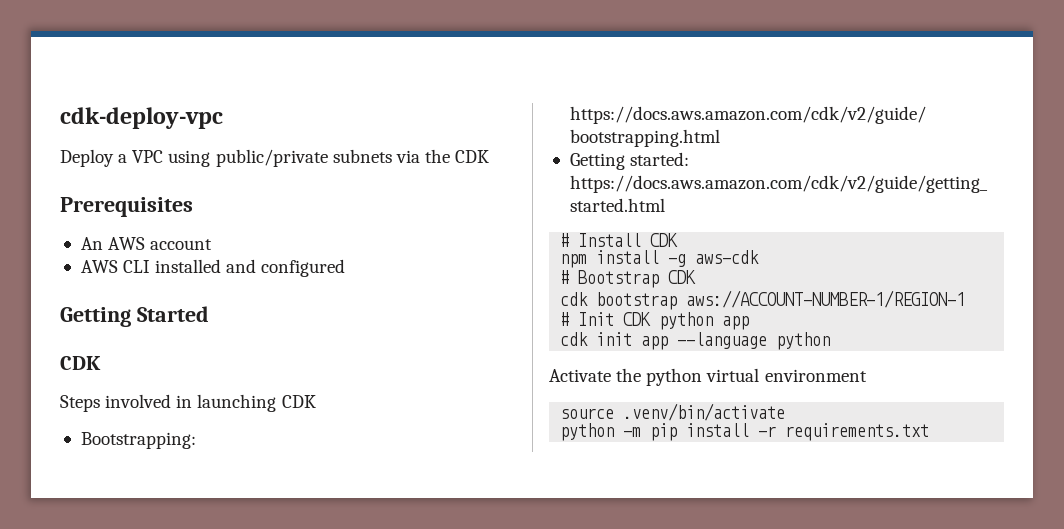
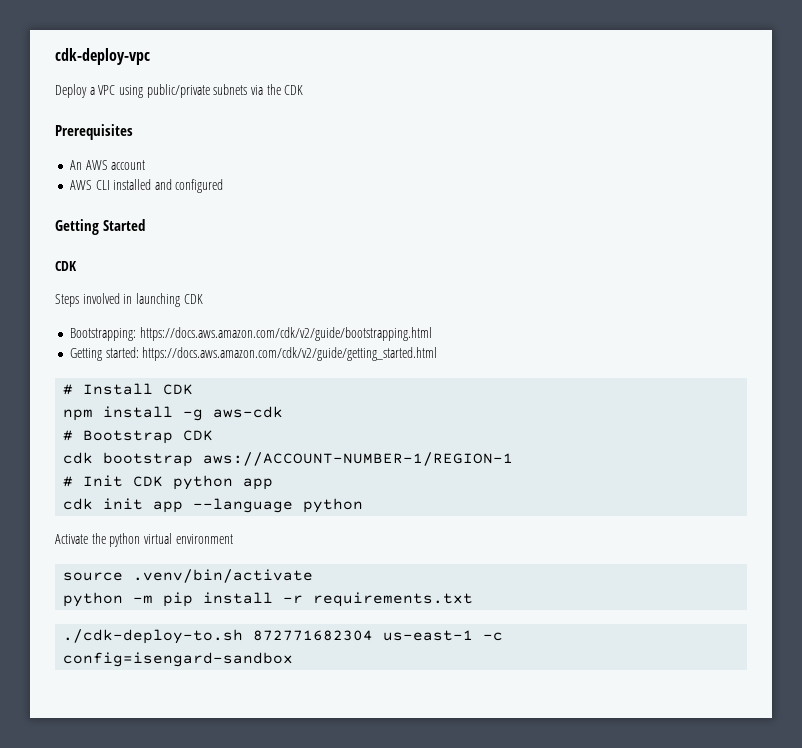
(930, 432) none -> [63,629,504,644] [63,652,294,667] // ./cdk-deploy-to.sh 872771682304 us-east-1 -c config=isengard-sandbox

